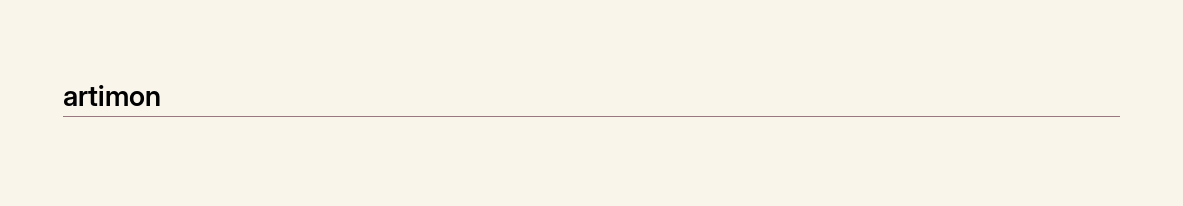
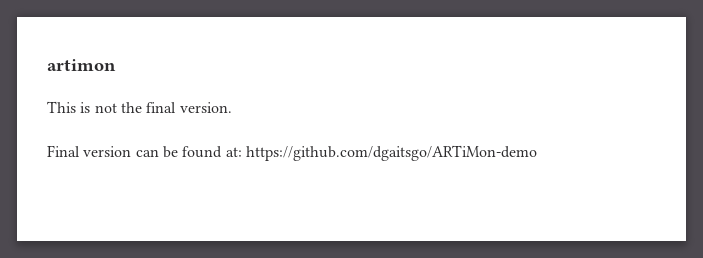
(161, 95) none -> [47,101,232,113] [47,145,537,161] // This is not the final version. // Final version can be found at: https://github.com/dgaitsgo/ARTiMon-demo

